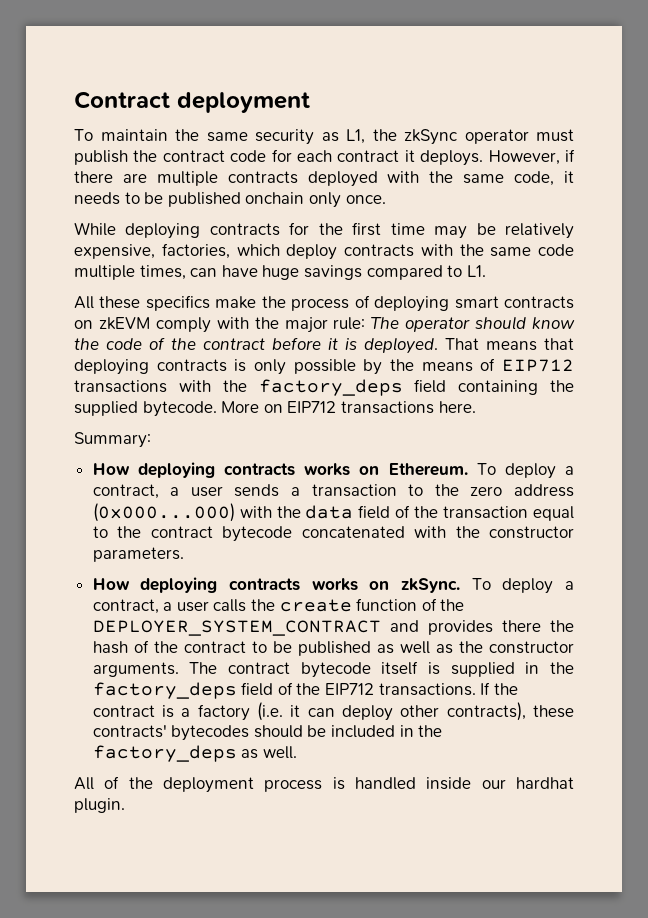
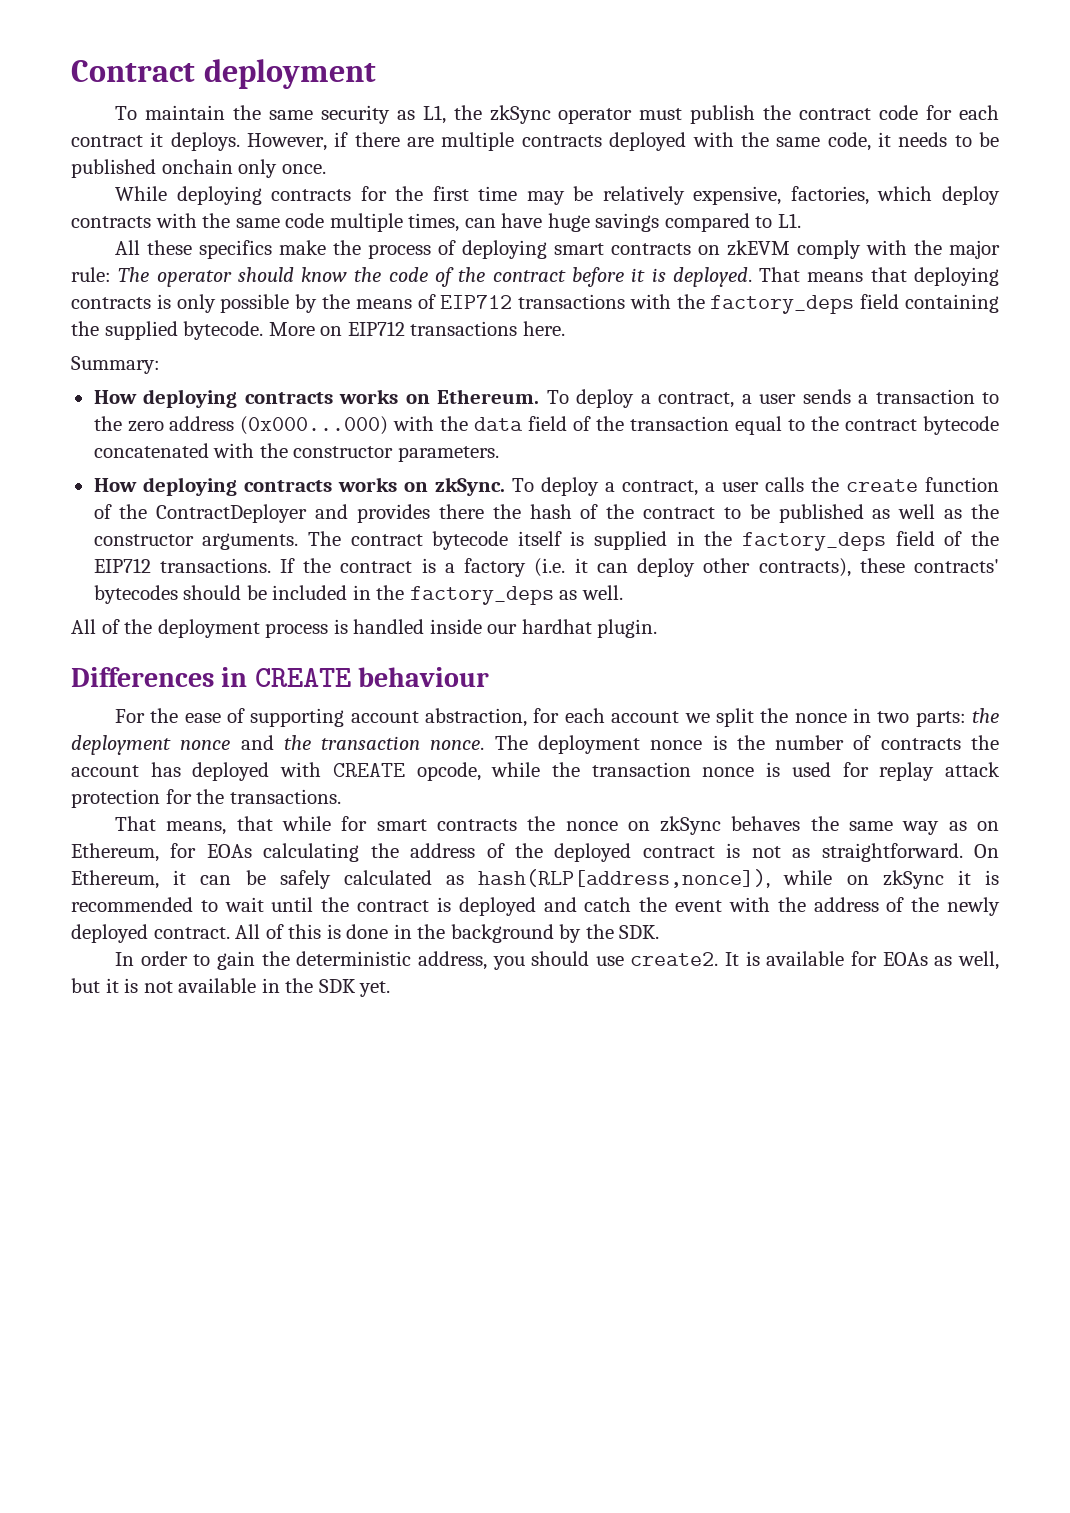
[92,620,381,636] DEPLOYER_SYSTEM_CONTRACT -> [156,504,308,523] ContractDeployer
(125, 805) none -> [71,667,490,687] [115,708,1000,727] [71,735,1000,755] [71,762,1000,781] [71,789,341,808] [115,816,1000,835] [71,843,1000,862] [71,869,999,889] [71,897,1001,916] [71,924,660,943] [115,951,999,970] [71,978,391,997] // Differences in CREATE behaviour // For the ease of supporting account abstraction, for each account we split the nonce in two parts: the deployment nonce and the transaction nonce. The deployment nonce is the number of contracts the account has deployed with CREATE opcode, while the transaction nonce is used for replay attack protection for the transactions. // That means, that while for smart contracts the nonce on zkSync behaves the same way as on Ethereum, for EOAs calculating the address of the deployed contract is not as straightforward. On Ethereum, it can be safely calculated as hash(RLP[address,nonce]), while on zkSync it is recommended to wait until the contract is deployed and catch the event with the address of the newly deployed contract. All of this is done in the background by the SDK. // In order to gain the deterministic address, you should use create2. It is available for EOAs as well, but it is not available in the SDK yet.

